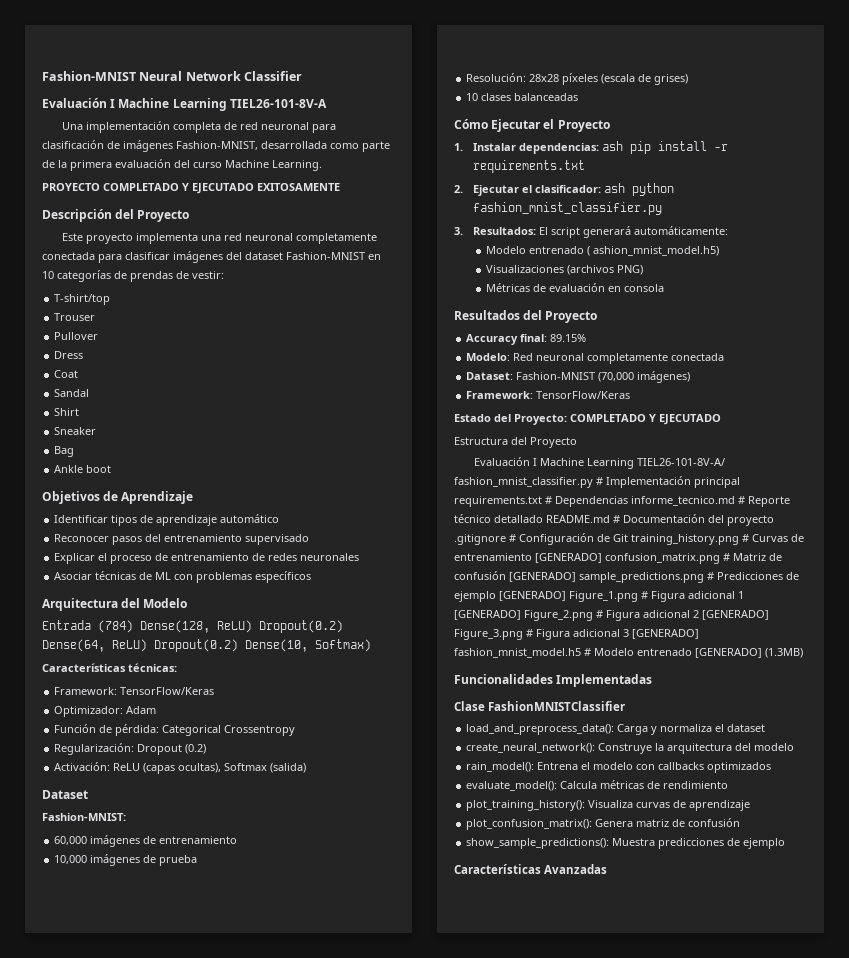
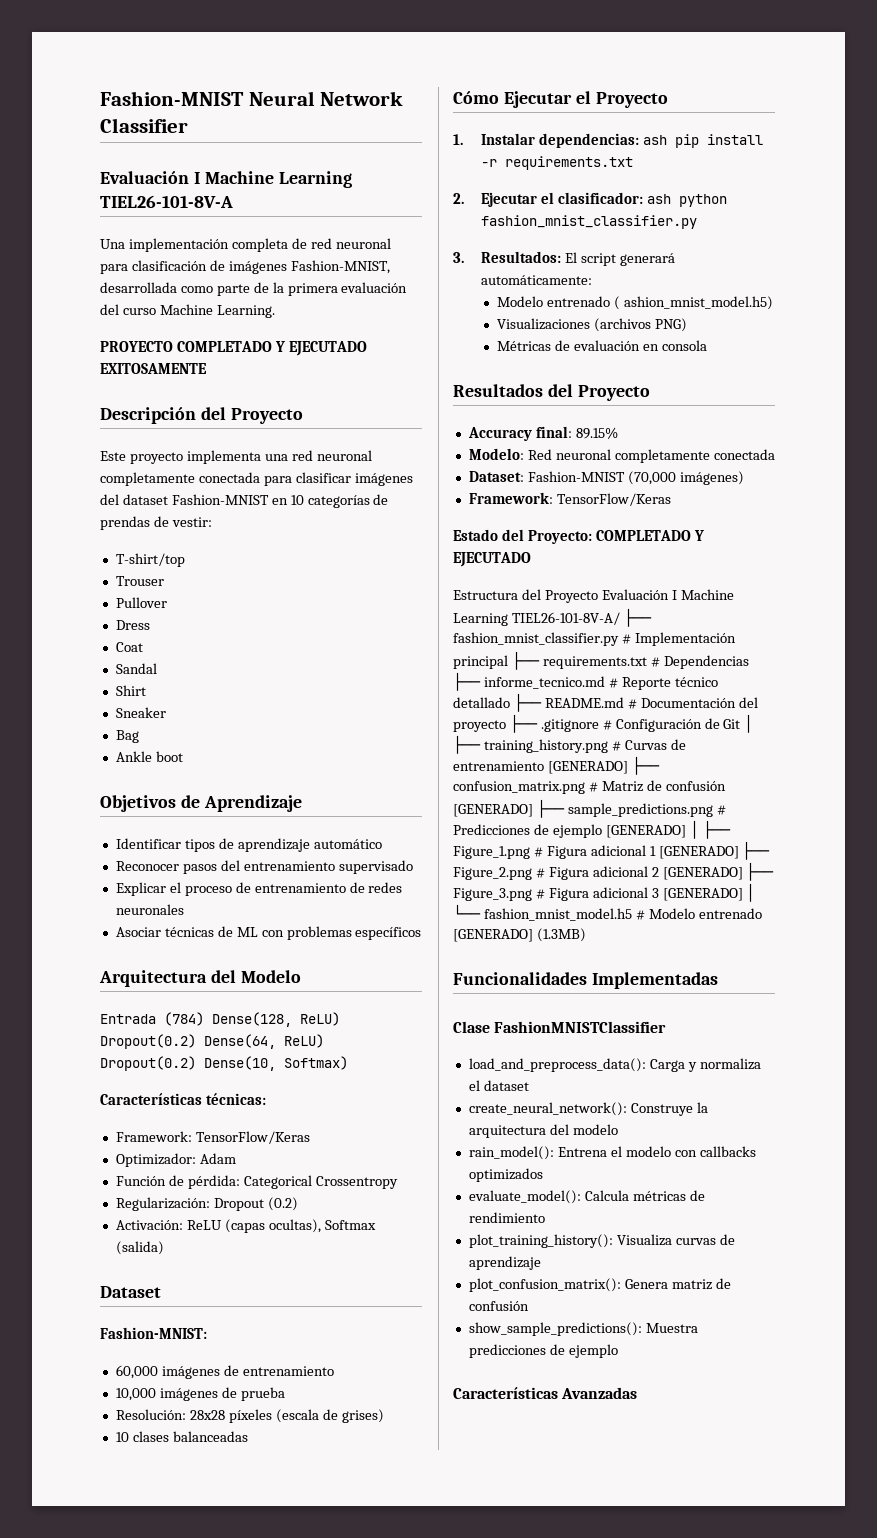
(577, 442) // -> (598, 596) none
(726, 462) none -> [623,608,652,627] ├──
(740, 482) none -> [511,651,540,670] ├──
(628, 501) none -> [453,672,481,691] ├──
(543, 519) none -> [513,693,542,712] ├──
(774, 520) none -> [509,714,538,733] ├──
(628, 538) none -> [744,714,754,733] [453,735,481,754] │ ├──
(602, 558) none -> [631,756,660,775] ├──
(576, 577) none -> [536,799,565,818] ├──
(566, 596) none -> [689,820,731,839] │ ├──
(521, 615) none -> [742,841,771,860] ├──
(769, 615) none -> [746,862,775,881] ├──
(699, 634) none -> [746,883,756,902] [453,904,481,919] │ └──

